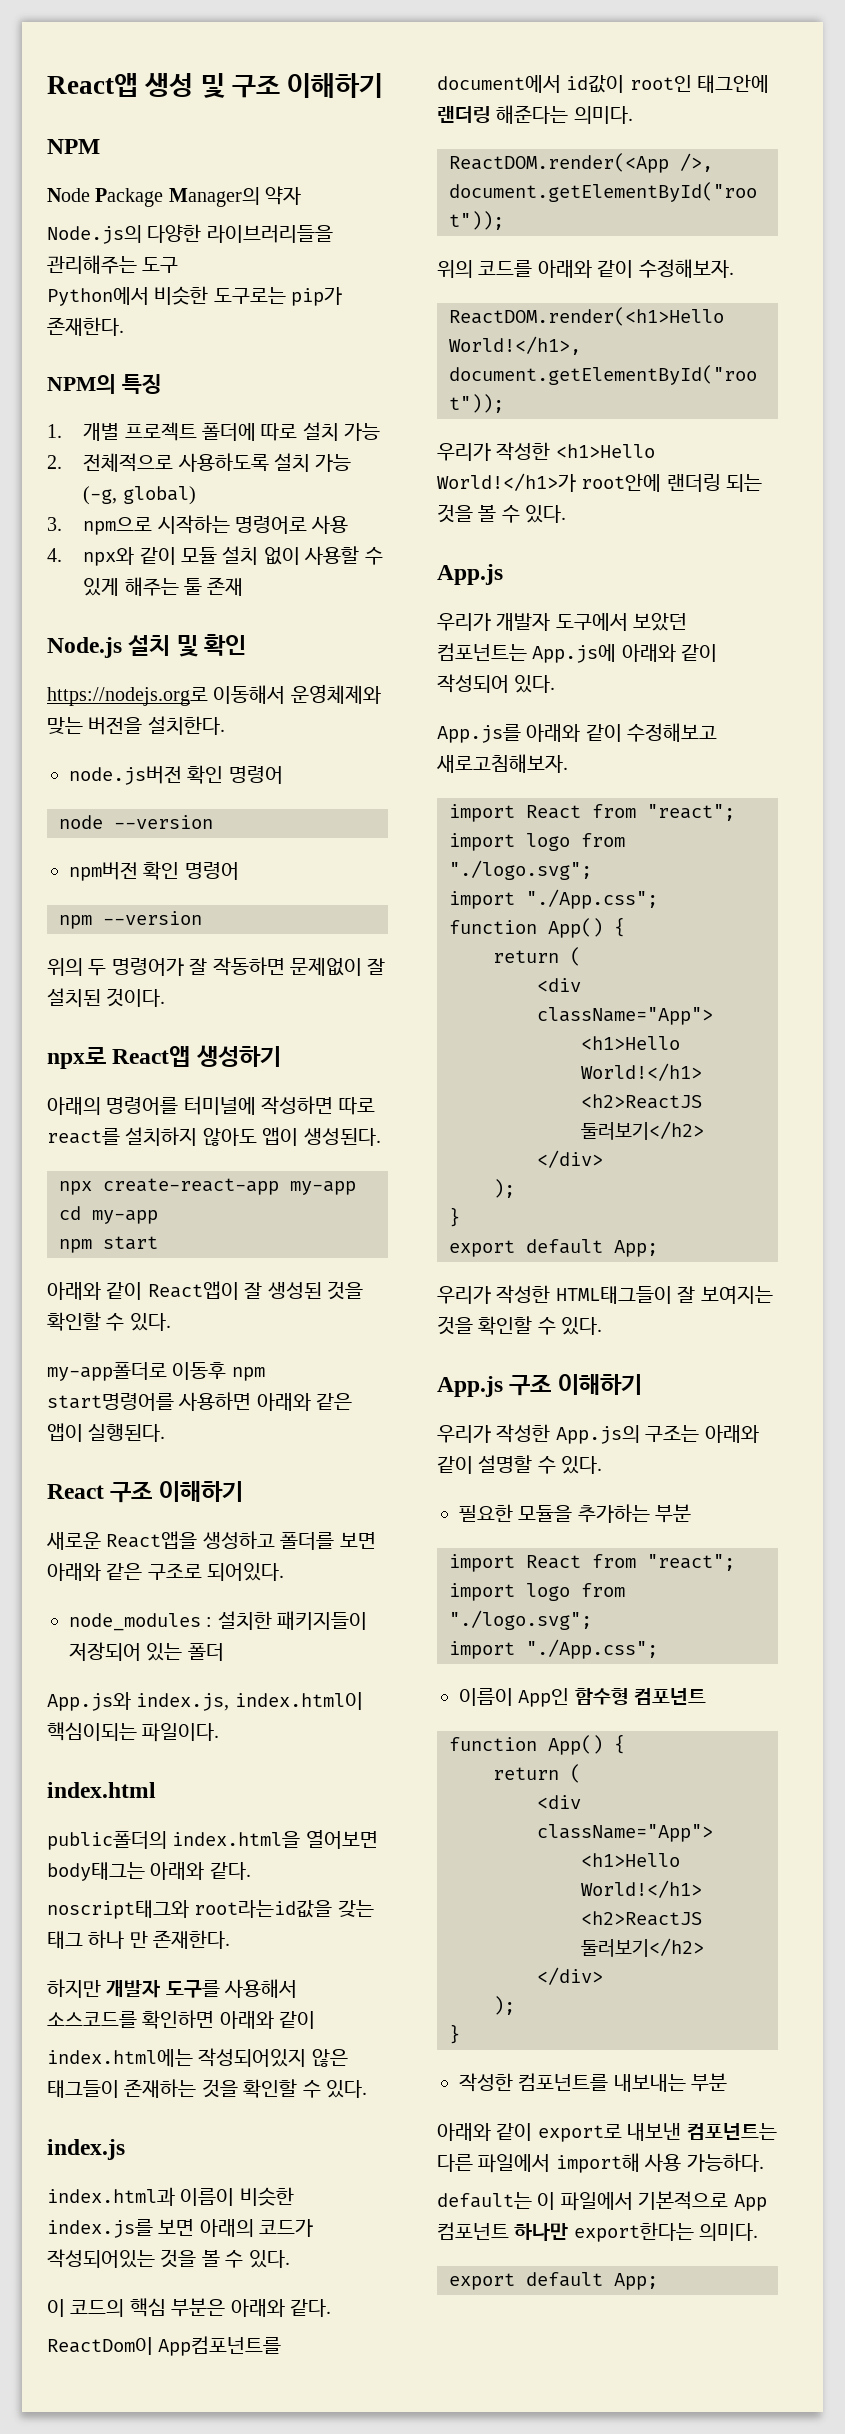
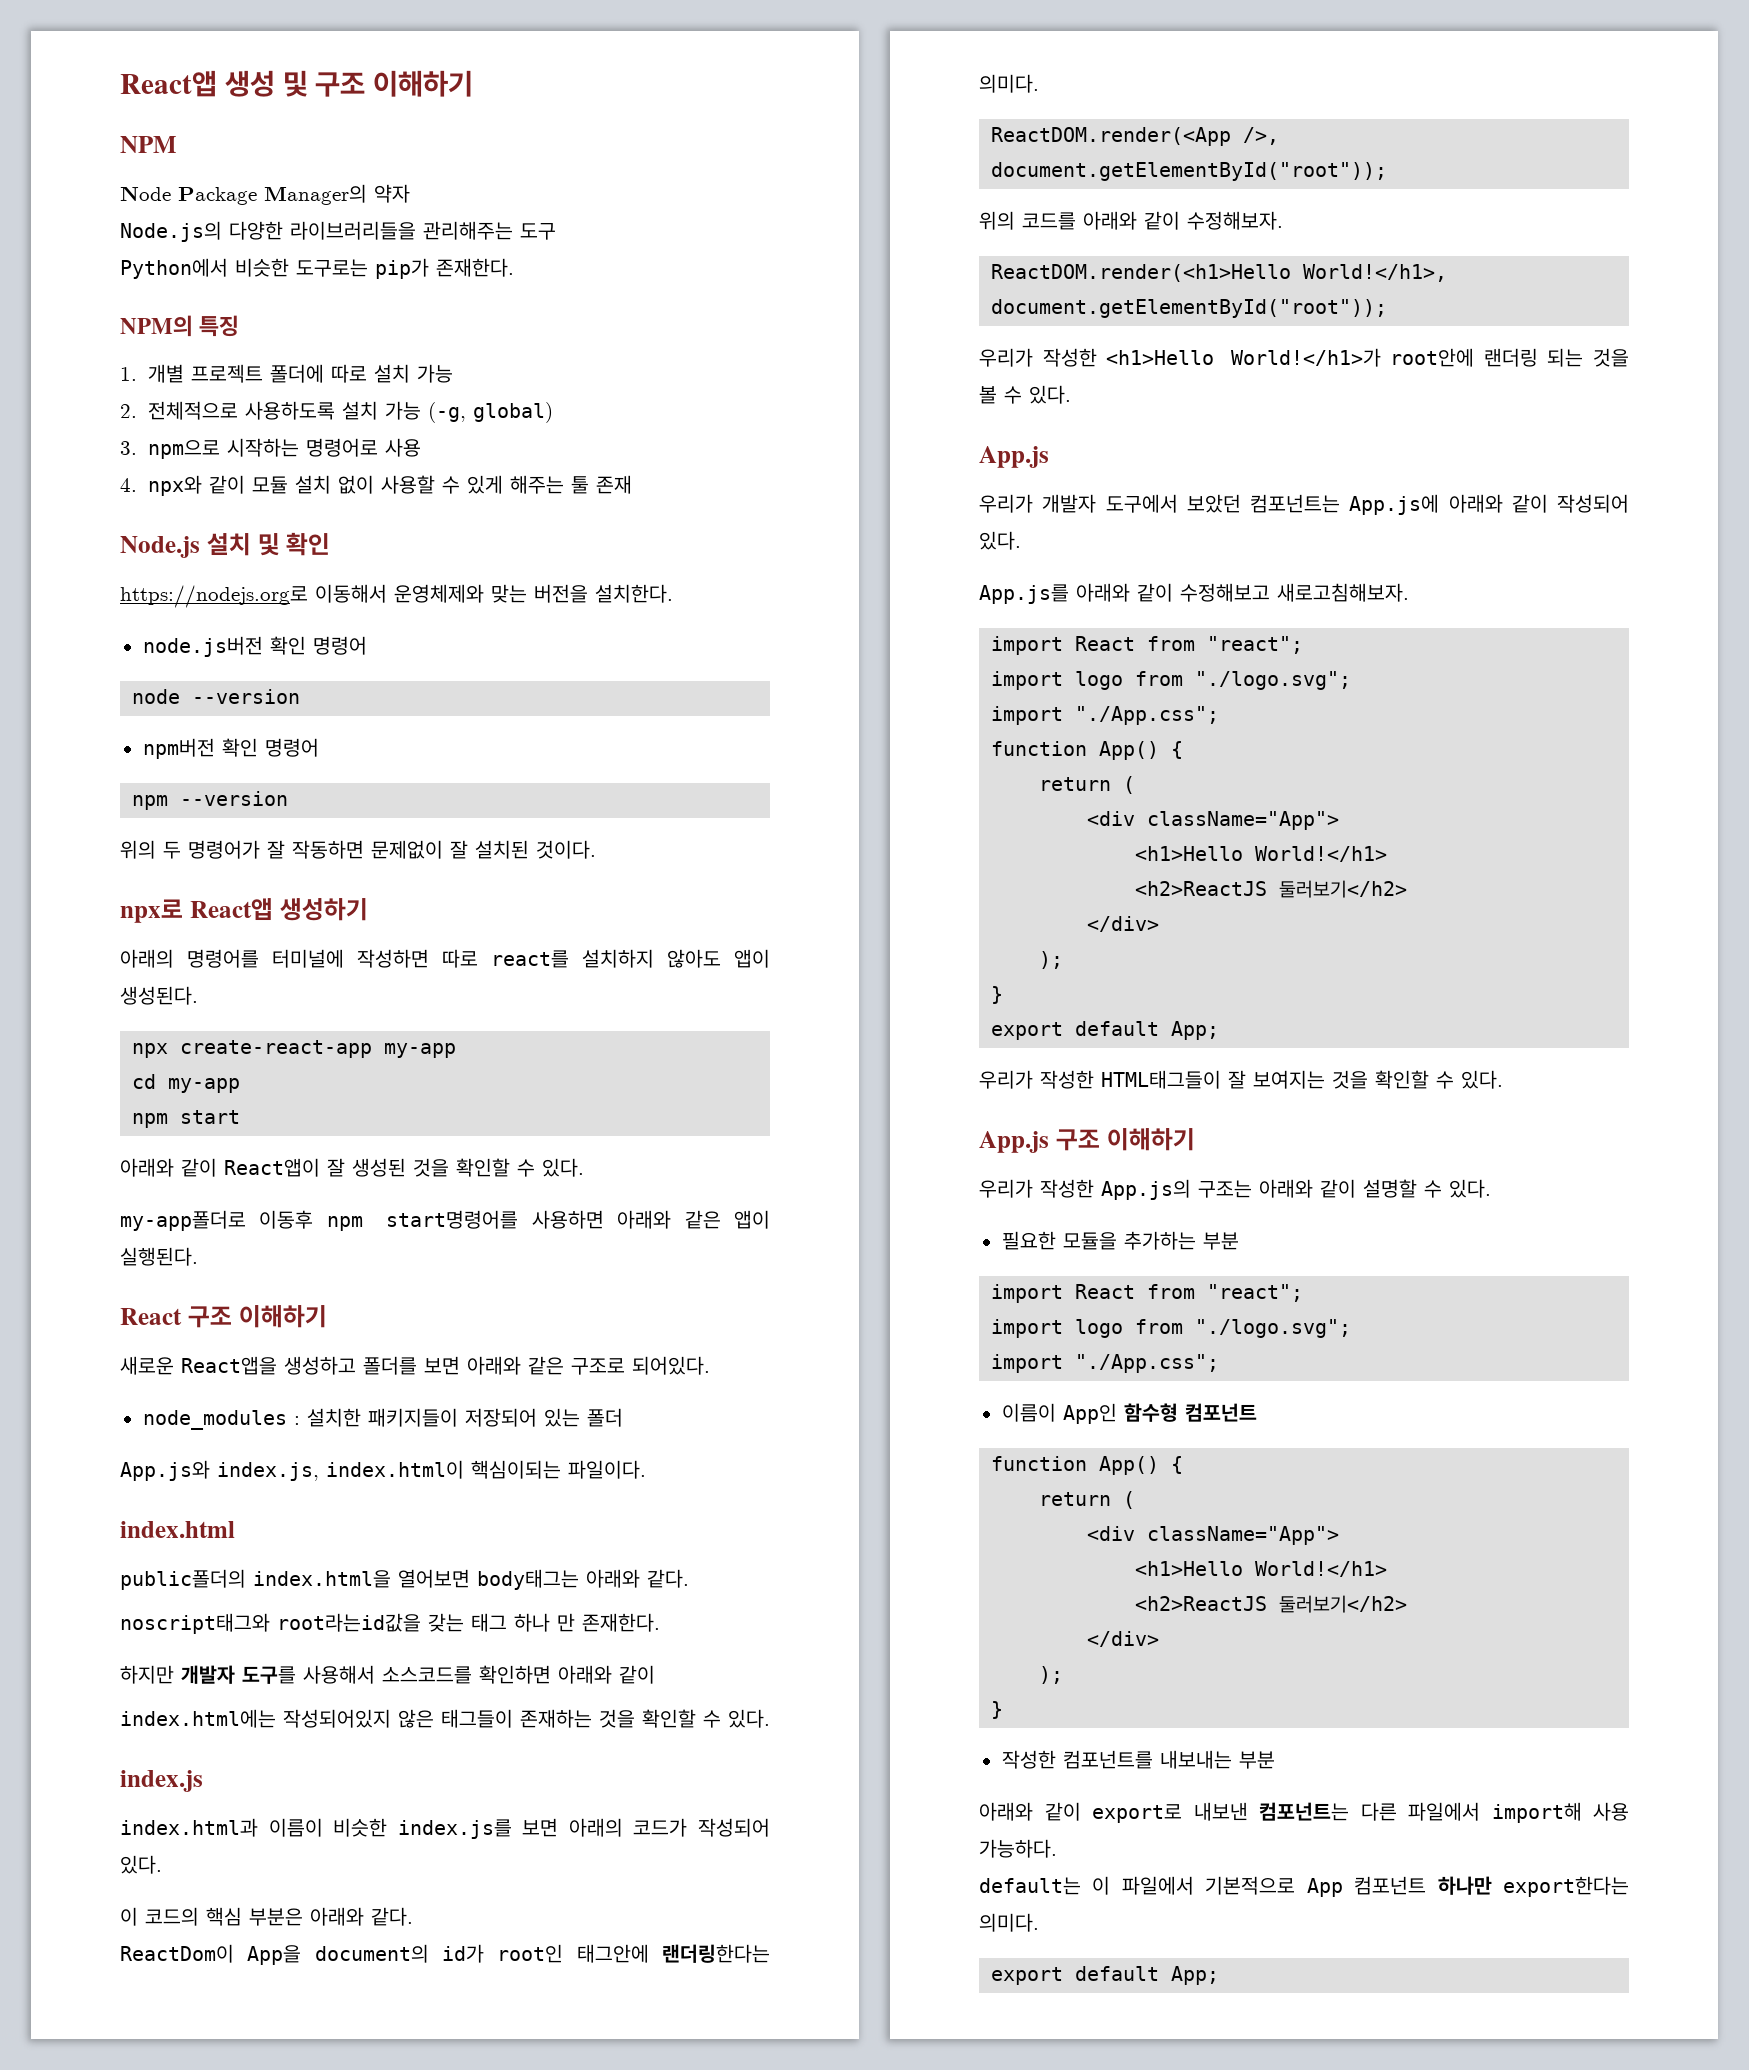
[47,2249,244,2268] 작성되어있는 것을 볼 수 -> [698,1818,770,1837] 작성되어
[158,2336,282,2356] [437,74,770,93] [437,105,569,124] App컴포넌트를 document에서 id값이 root인 태그안에 랜더링 해준다는 -> [247,1944,770,1965] App을 document의 id가 root인 태그안에 랜더링한다는

